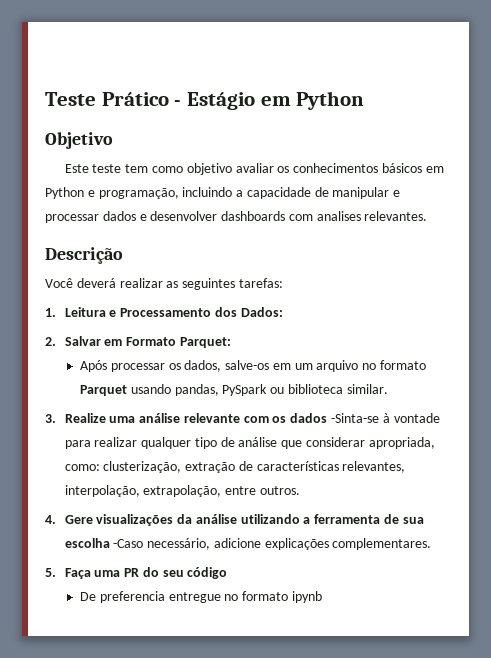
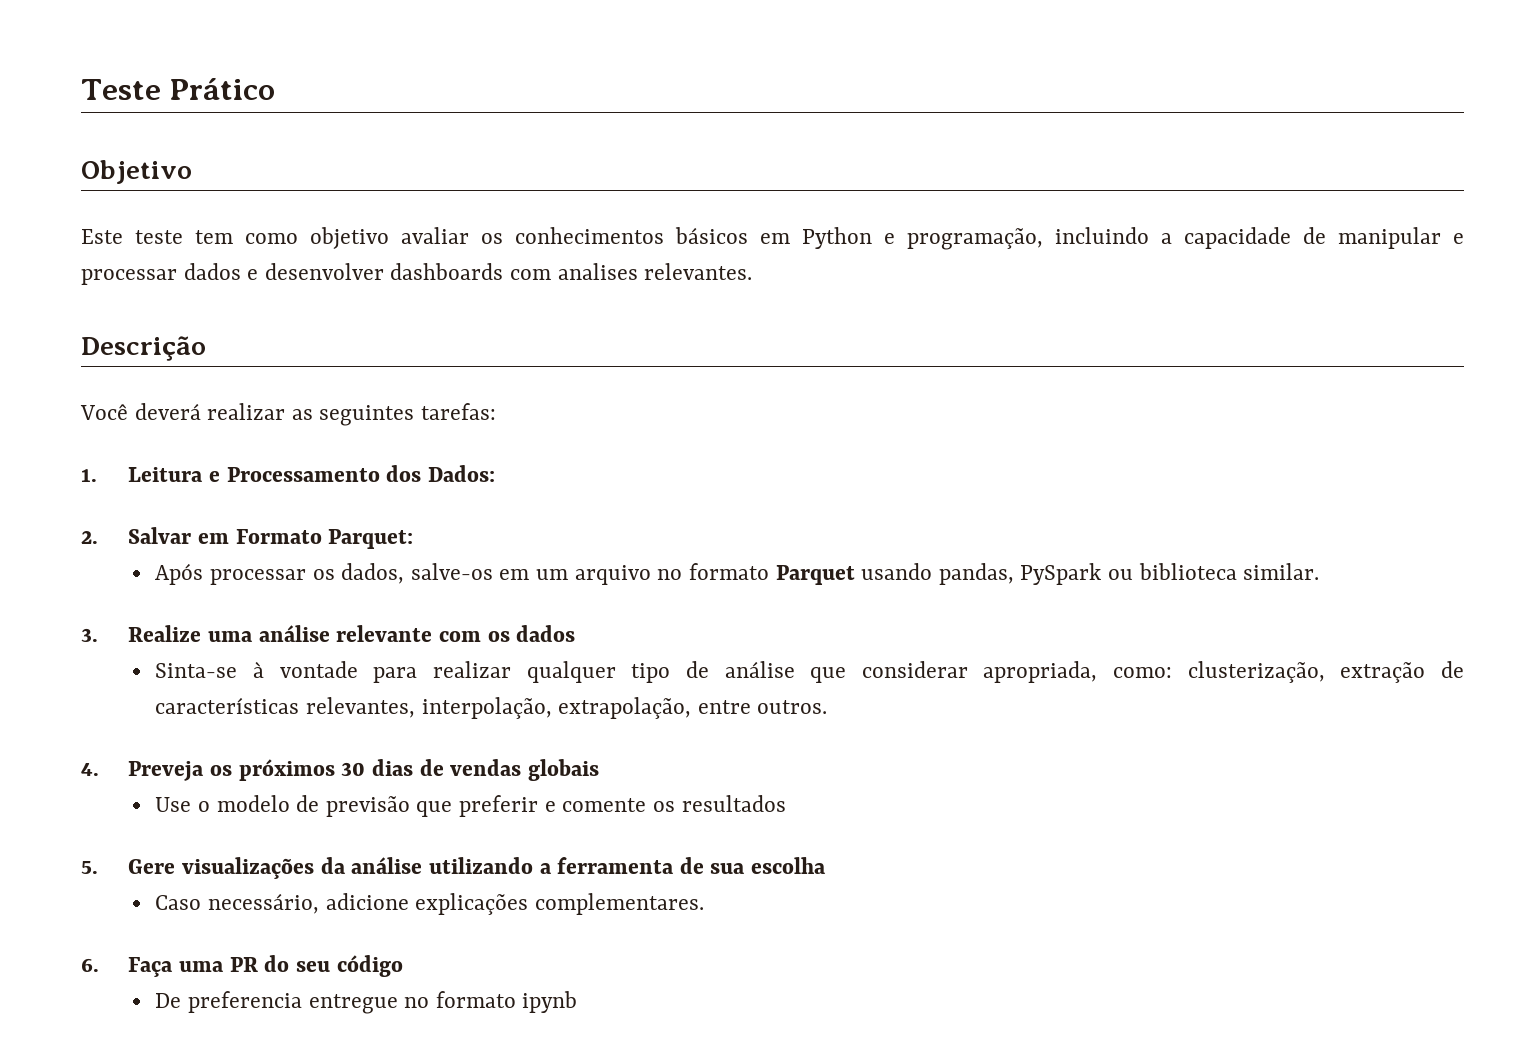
[174,91,365,110] - Estágio em Python -> (276, 89) none
[331,413,380,423] -Sinta-se -> [155,663,238,678] // Sinta-se
(56, 519) none -> [128,759,599,781] [155,795,786,817] [81,861,98,874] Preveja os próximos 30 dias de vendas globais // Use o modelo de previsão que preferir e comente os resultados // 5.
[113,539,144,548] -Caso -> [155,895,202,910] // Caso
[45,568,56,577] 5. -> [81,958,99,972] 6.

